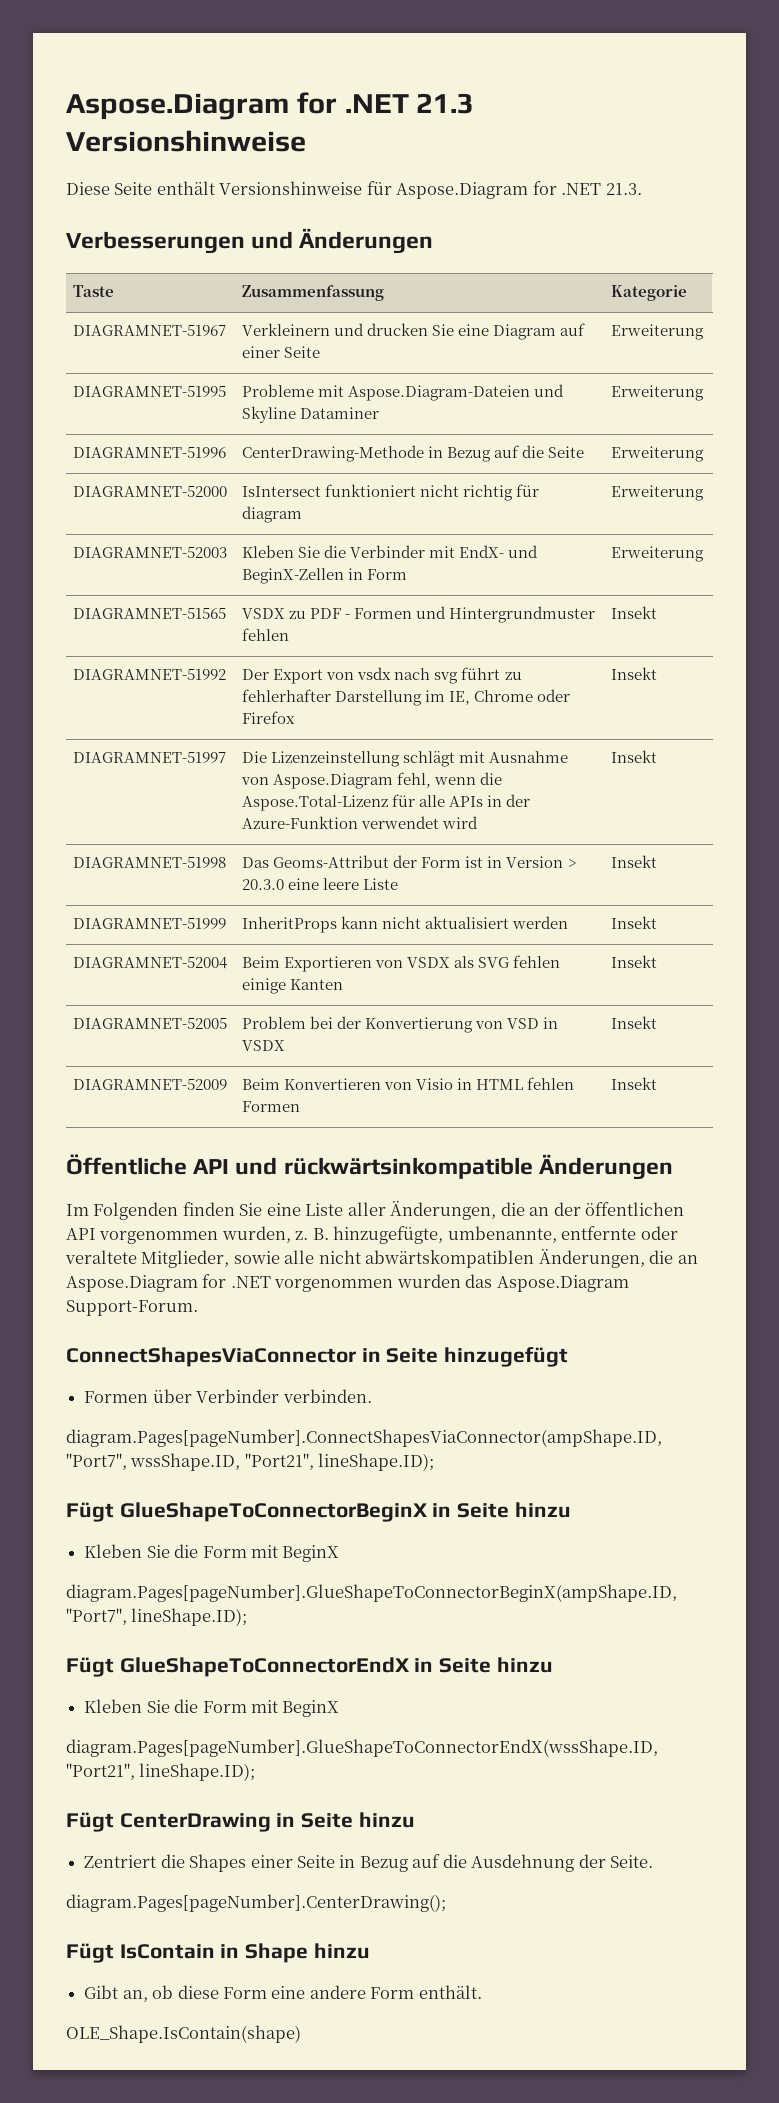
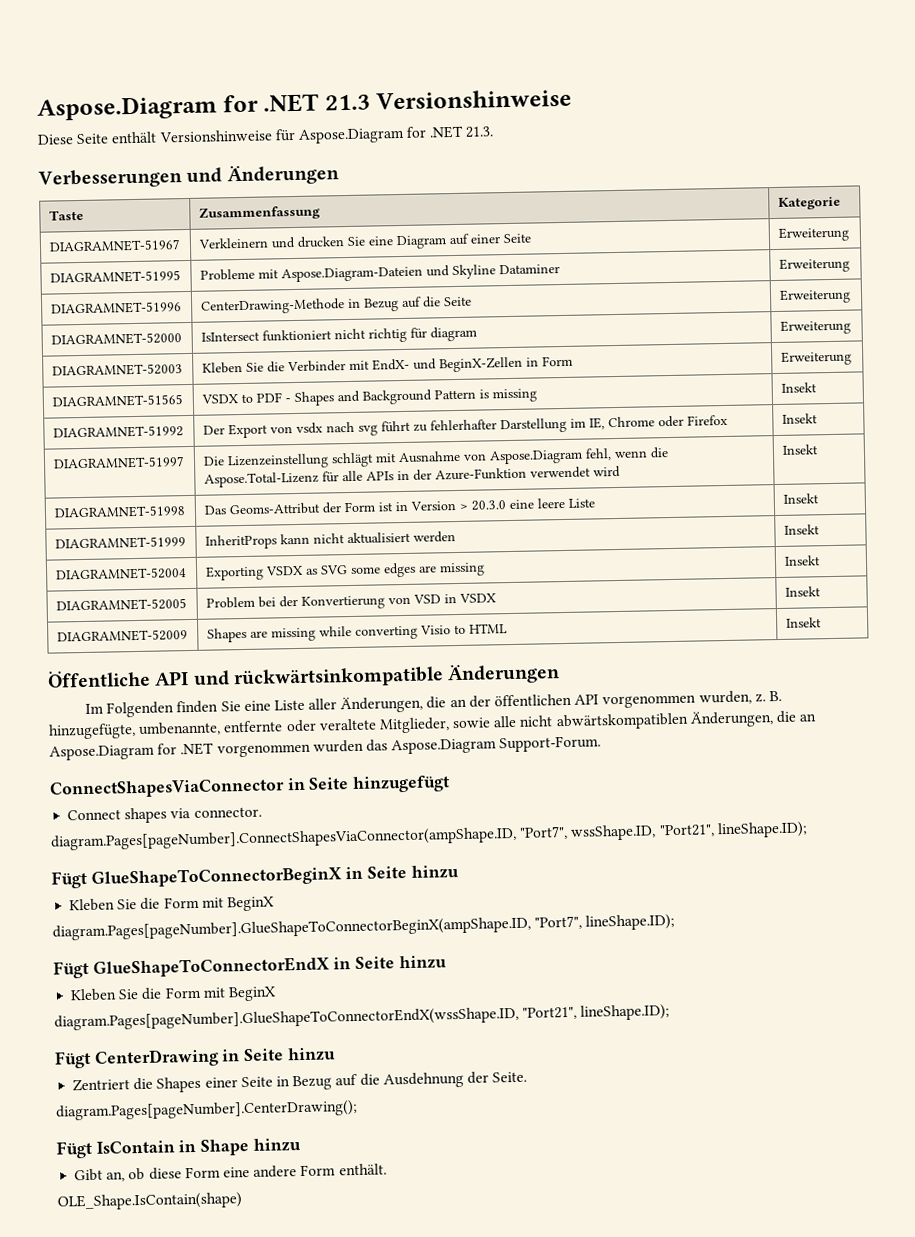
[289,611,307,619] zu -> [240,393,253,404] to
[354,606,596,623] [242,628,290,641] Formen und Hintergrundmuster fehlen -> [293,388,537,407] Shapes and Background Pattern is missing
[242,955,561,972] [242,978,344,994] Beim Exportieren von VSDX als SVG fehlen einige Kanten -> [204,562,485,581] Exporting VSDX as SVG some edges are missing
[242,1078,473,1090] Beim Konvertieren von Visio in -> [206,624,466,643] Shapes are missing while converting Visio to
[527,1077,575,1090] [242,1101,301,1112] fehlen Formen -> (508, 628) none
[84,1389,372,1403] Formen über Verbinder verbinden. -> [67,806,262,824] Connect shapes via connector.

